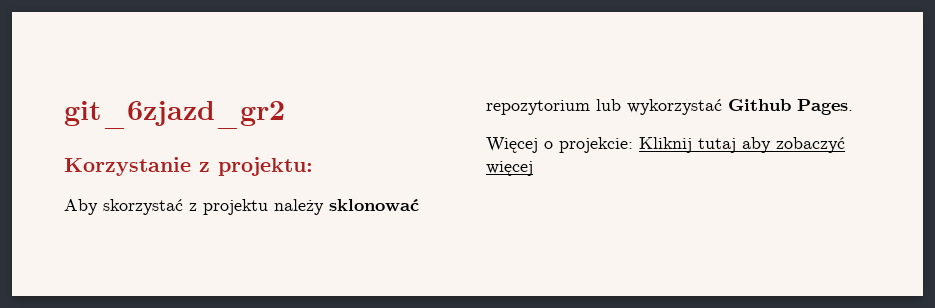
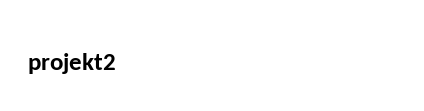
[64,101,285,129] [64,157,313,176] [64,199,419,215] [486,99,853,115] [486,137,845,153] [486,161,533,176] git_6zjazd_gr2 // Korzystanie z projektu: // Aby skorzystać z projektu należy sklonować repozytorium lub wykorzystać Github Pages. // Więcej o projekcie: Kliknij tutaj aby zobaczyć więcej -> [28,53,116,74] projekt2

